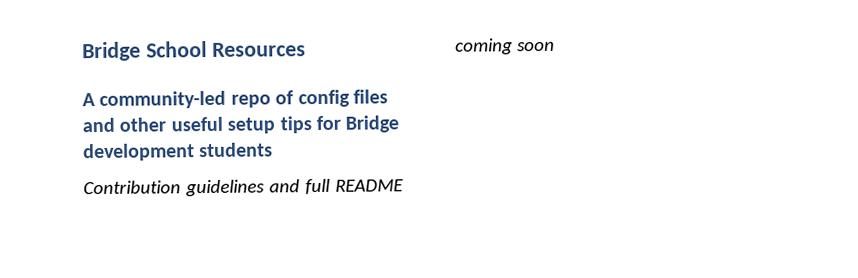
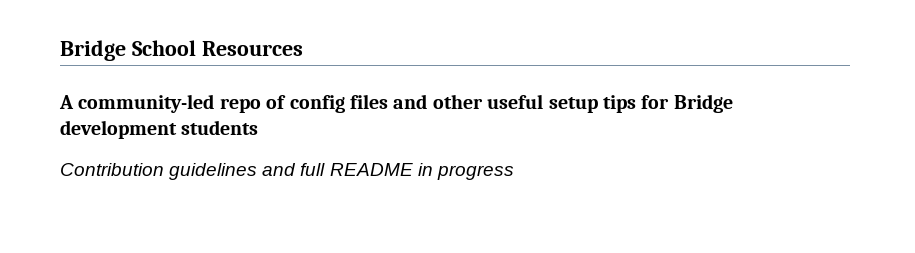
[455,38,555,55] coming soon -> [417,163,514,180] in progress

